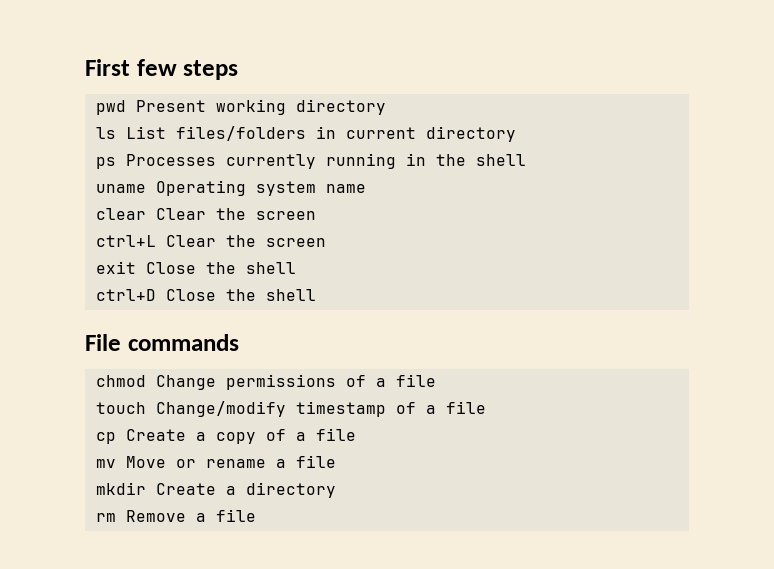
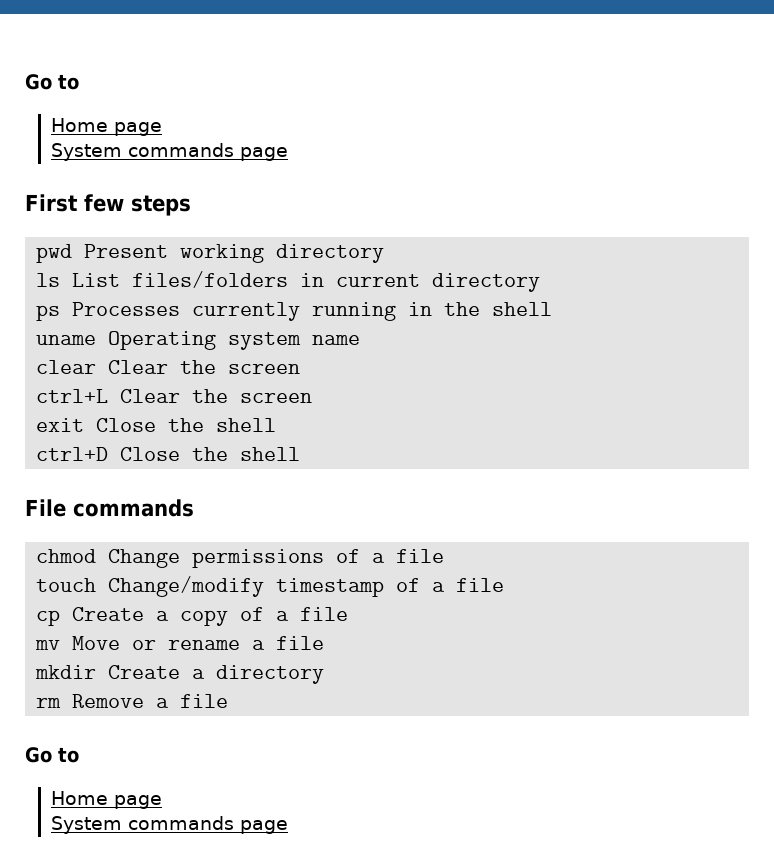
(85, 67) none -> [25,74,79,90] [51,118,163,136] [51,143,289,161] Go to // Home page // System commands page //
(256, 515) none -> [25,747,79,763] [51,791,163,809] [51,816,289,834] // Go to // Home page // System commands page

